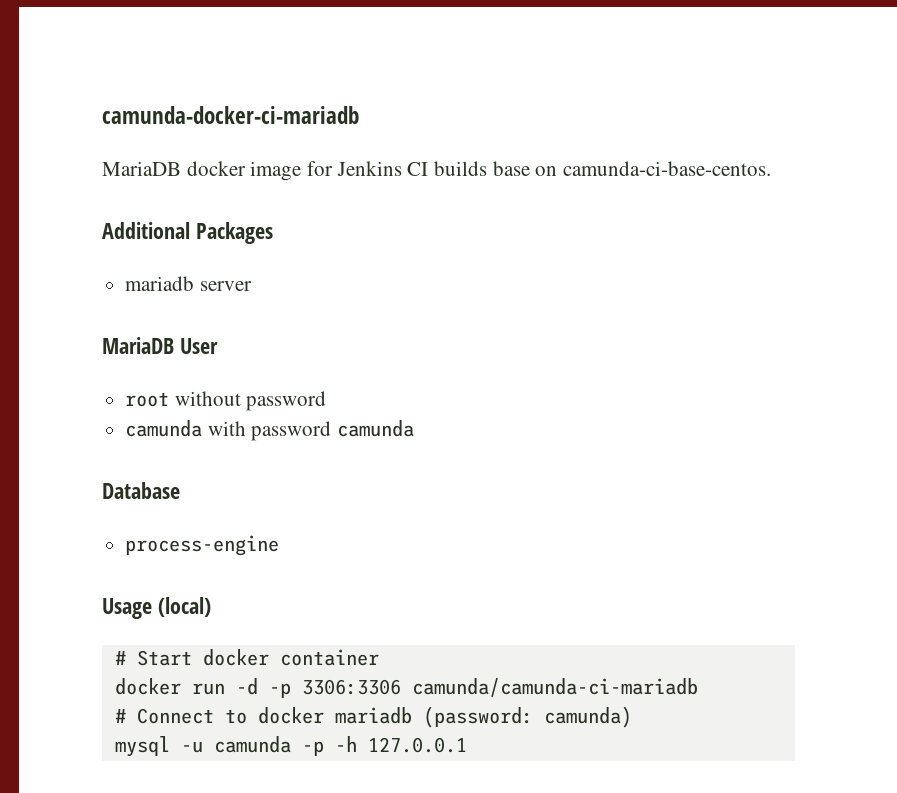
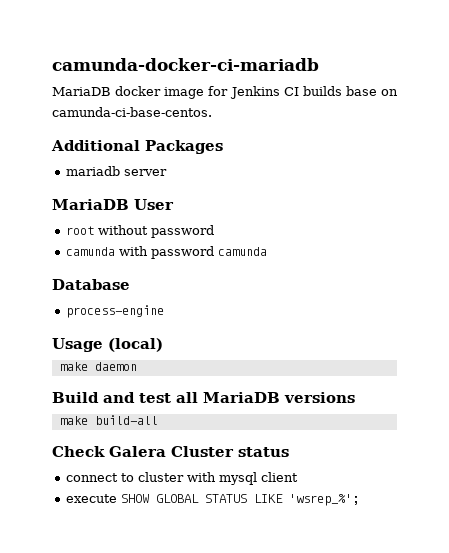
[114,649,379,666] [114,678,698,698] [114,706,632,728] [114,736,467,757] # Start docker container // docker run -d -p 3306:3306 camunda/camunda-ci-mariadb // # Connect to docker mariadb (password: camunda) // mysql -u camunda -p -h 127.0.0.1 -> [59,362,137,371] [52,392,355,403] [59,415,158,425] [52,446,289,457] [66,472,299,485] [66,494,360,506] make daemon // Build and test all MariaDB versions // make build-all // Check Galera Cluster status // connect to cluster with mysql client // execute SHOW GLOBAL STATUS LIKE 'wsrep_%';

